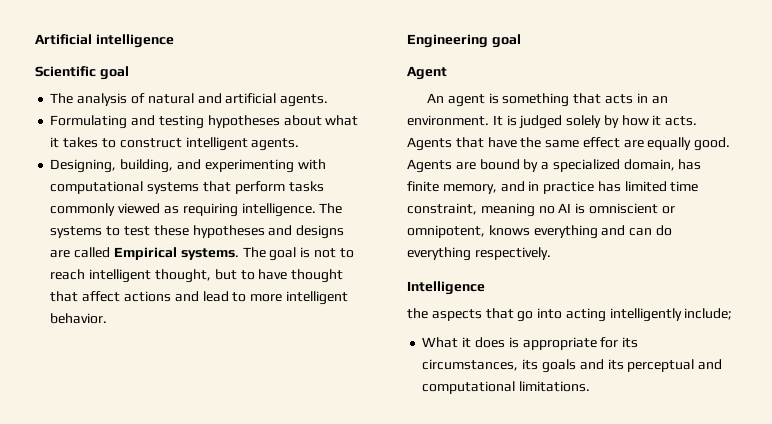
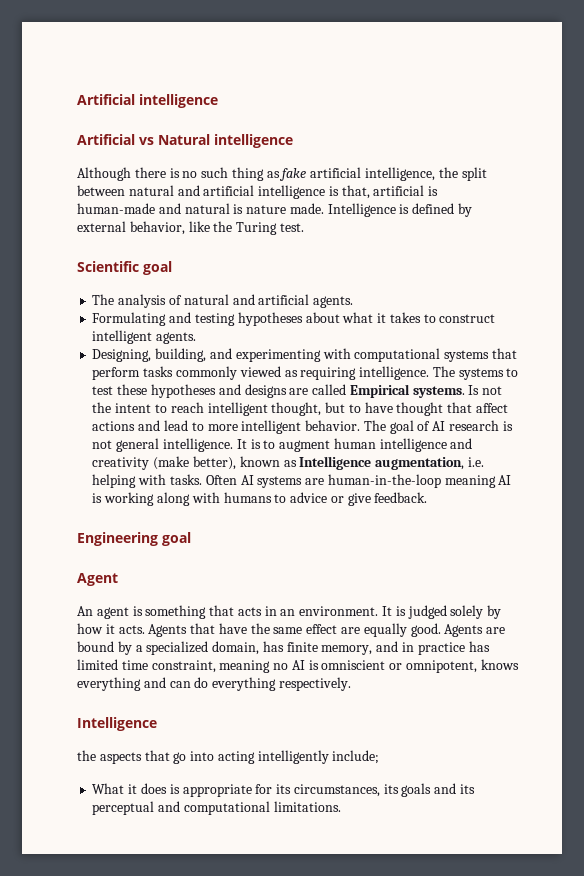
(174, 41) none -> [77,134,293,148] [77,167,487,181] [77,185,439,199] [77,203,473,217] [77,221,304,235] // Artificial vs Natural intelligence // Although there is no such thing as fake artificial intelligence, the split between natural and artificial intelligence is that, artificial is human-made and natural is nature made. Intelligence is defined by external behavior, like the Turing test.
[242,247,336,261] The goal is not -> [468,385,503,395] [92,402,152,413] Is not the intent
(108, 318) none -> [363,420,513,434] [92,438,473,452] [92,456,484,470] [92,474,512,488] [92,492,428,506] The goal of AI research is not general intelligence. It is to augment human intelligence and creativity (make better), known as Intelligence augmentation, i.e. helping with tasks. Often AI systems are human-in-the-loop meaning AI is working along with humans to advice or give feedback.

